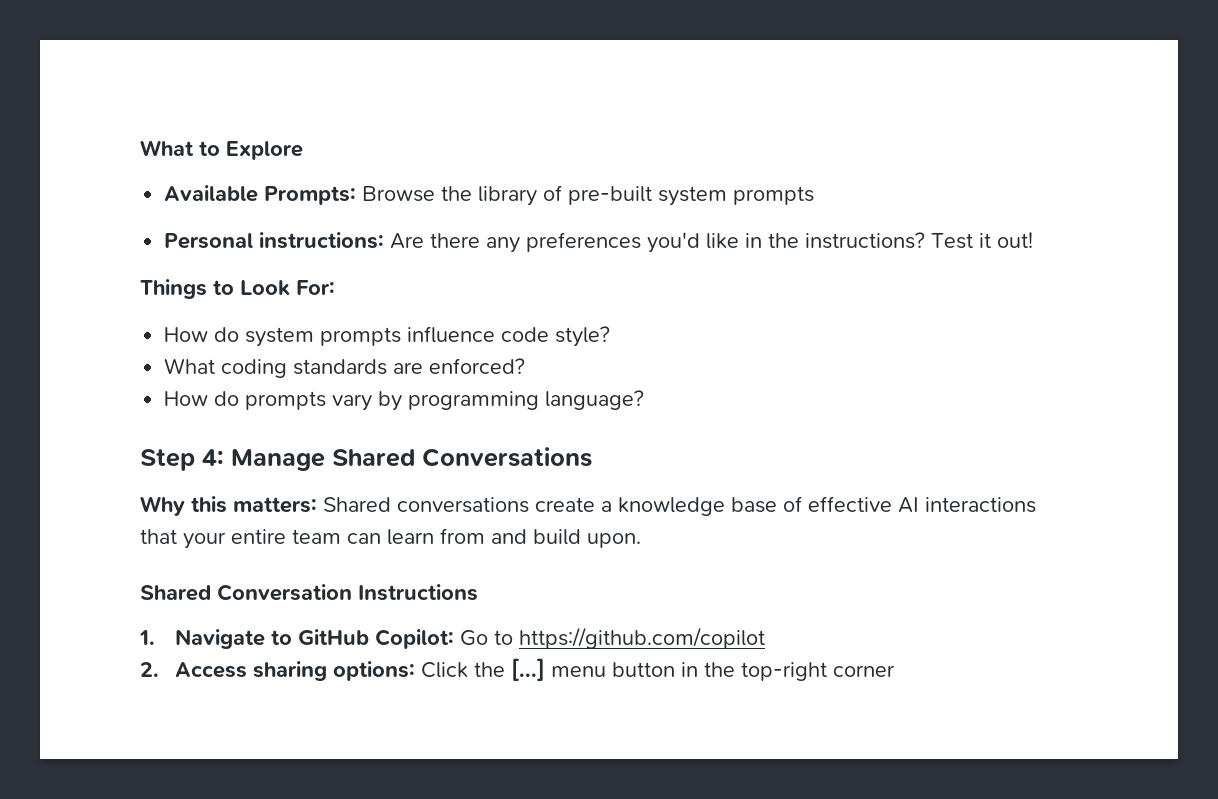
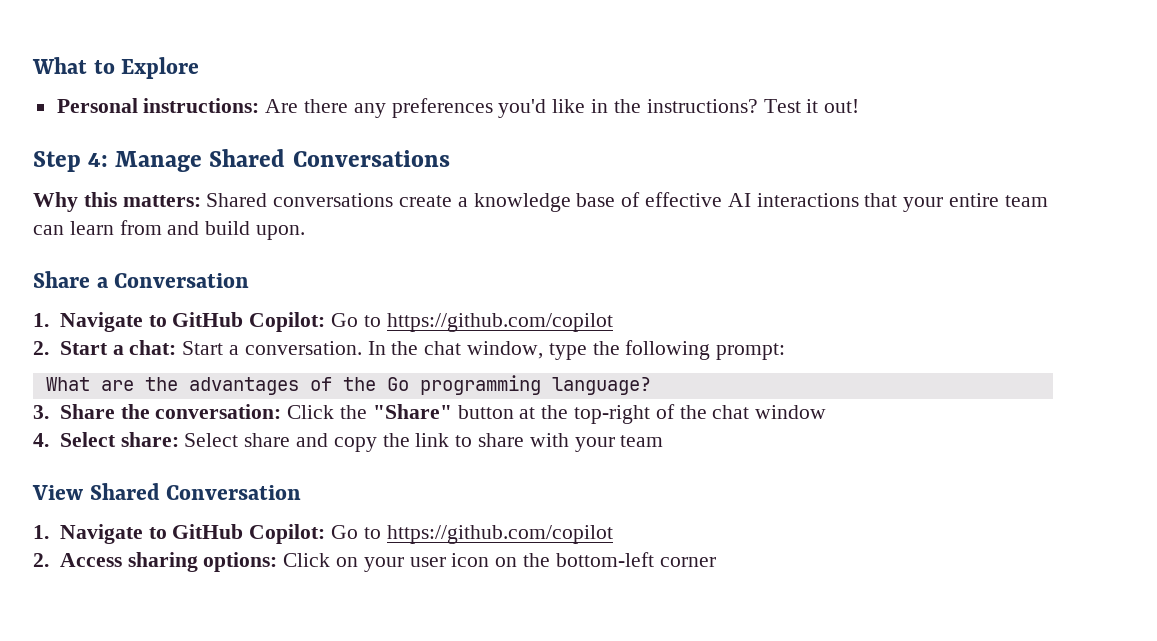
[164,185,815,206] // Available Prompts: Browse the library of pre-built system prompts -> (200, 68) none
[140,279,335,299] [164,326,611,347] [164,358,526,378] [164,390,645,411] // Things to Look For: // How do system prompts influence code style? // What coding standards are enforced? // How do prompts vary by programming language? -> (860, 106) none
(641, 540) none -> [33,271,250,288] [33,312,613,332] [33,340,786,360] [45,375,651,395] [33,404,827,424] [33,432,664,452] [32,485,83,500] Share a Conversation // 1. Navigate to GitHub Copilot: Go to https://github.com/copilot // 2. Start a chat: Start a conversation. In the chat window, type the following prompt: // What are the advantages of the Go programming language? // 3. Share the conversation: Click the "Share" button at the top-right of the chat window // 4. Select share: Select share and copy the link to share with your team // View
[358,584,478,601] Instructions -> (302, 492) none
[473,658,827,681] the [...] menu button in the top-right -> [335,552,654,572] on your user icon on the bottom-left

